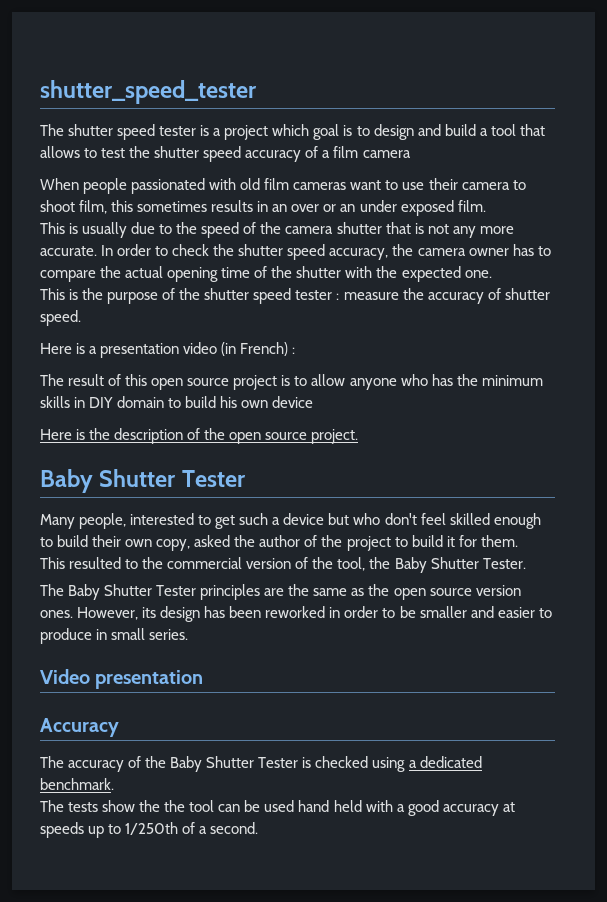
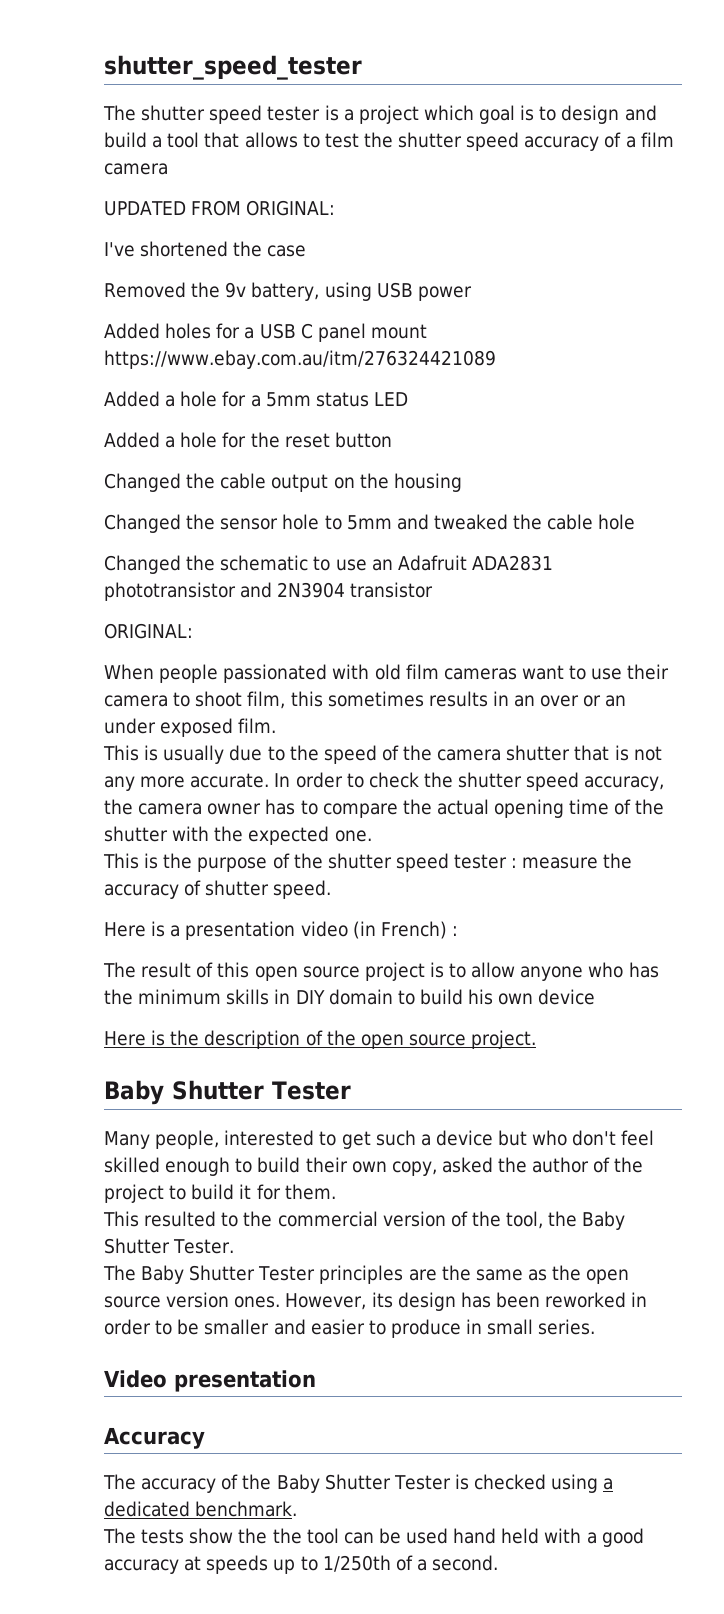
(411, 154) none -> [104,200,336,216] [104,241,307,257] [104,282,472,301] [104,323,427,342] [104,350,496,369] [104,391,408,407] [104,432,392,448] [104,473,462,492] [104,514,636,533] [104,555,553,574] [104,582,434,601] [104,623,193,639] // UPDATED FROM ORIGINAL: // I've shortened the case // Removed the 9v battery, using USB power // Added holes for a USB C panel mount https://www.ebay.com.au/itm/276324421089 // Added a hole for a 5mm status LED // Added a hole for the reset button // Changed the cable output on the housing // Changed the sensor hole to 5mm and tweaked the cable hole // Changed the schematic to use an Adafruit ADA2831 phototransistor and 2N3904 transistor // ORIGINAL:

